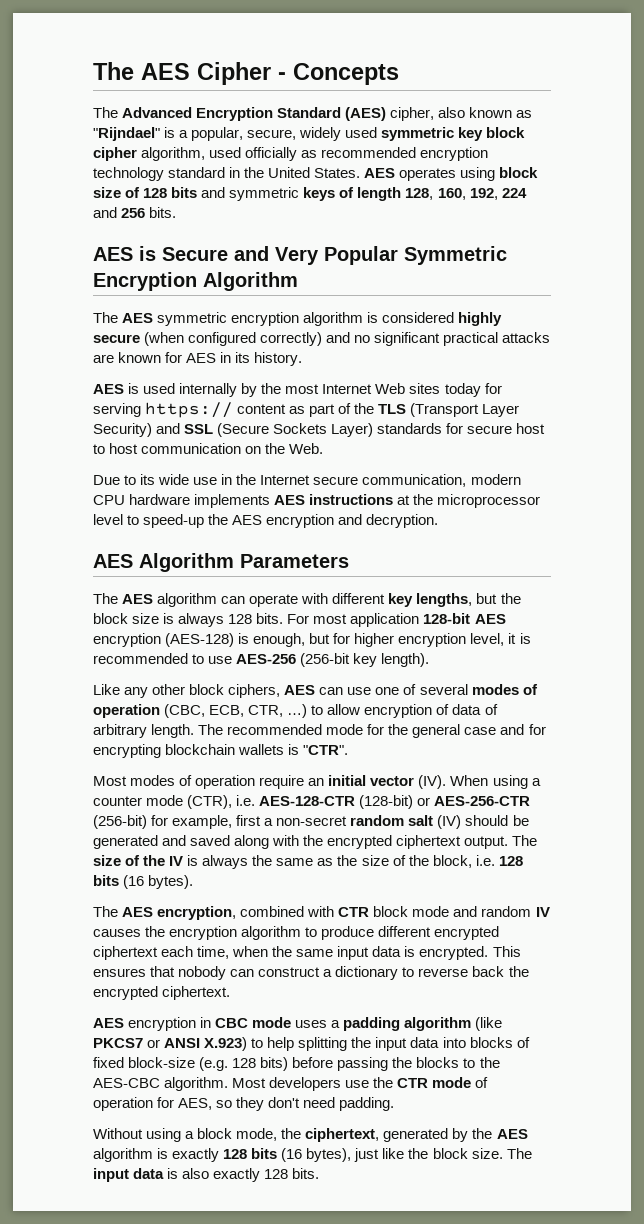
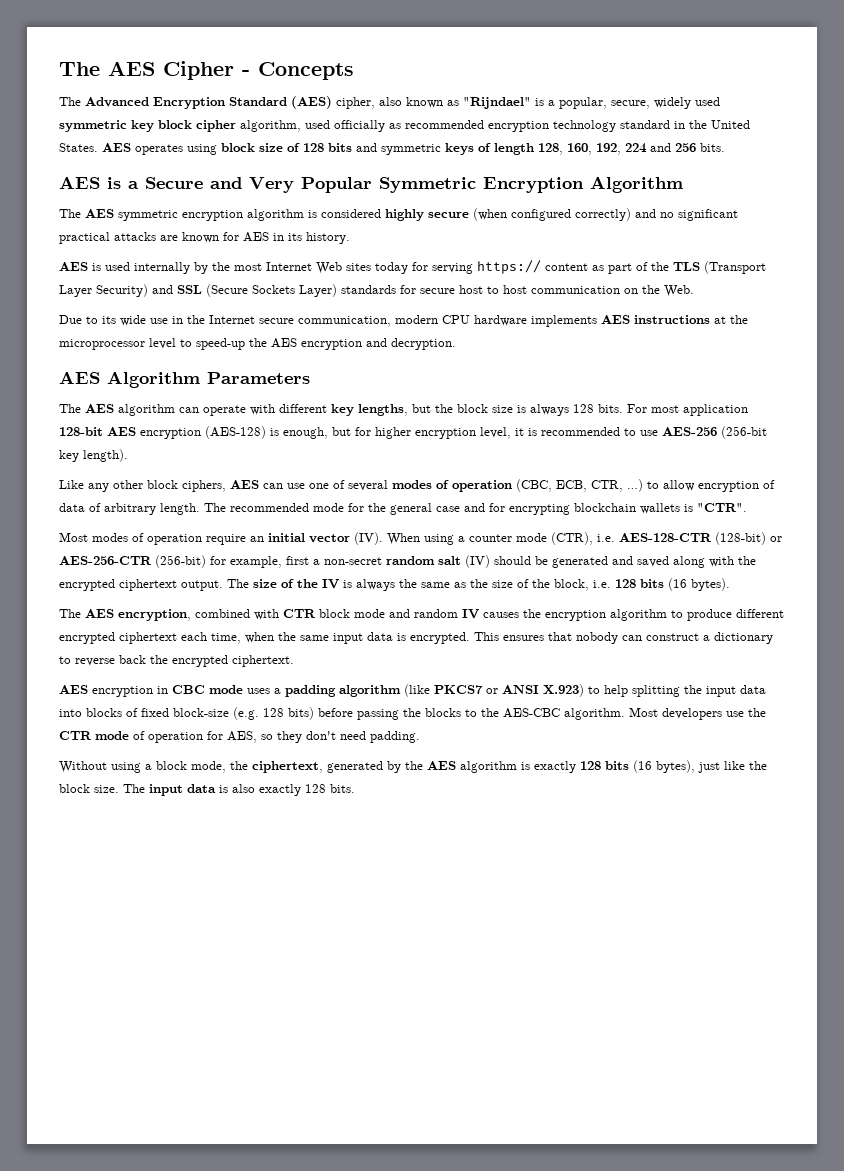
(156, 253) none -> [128,181,139,189] a

